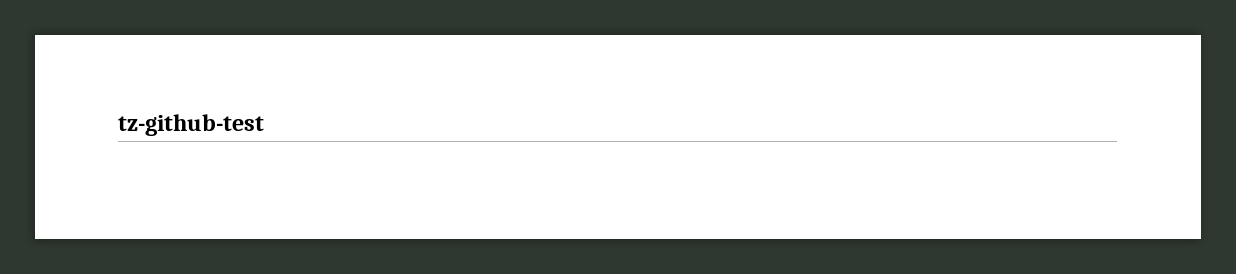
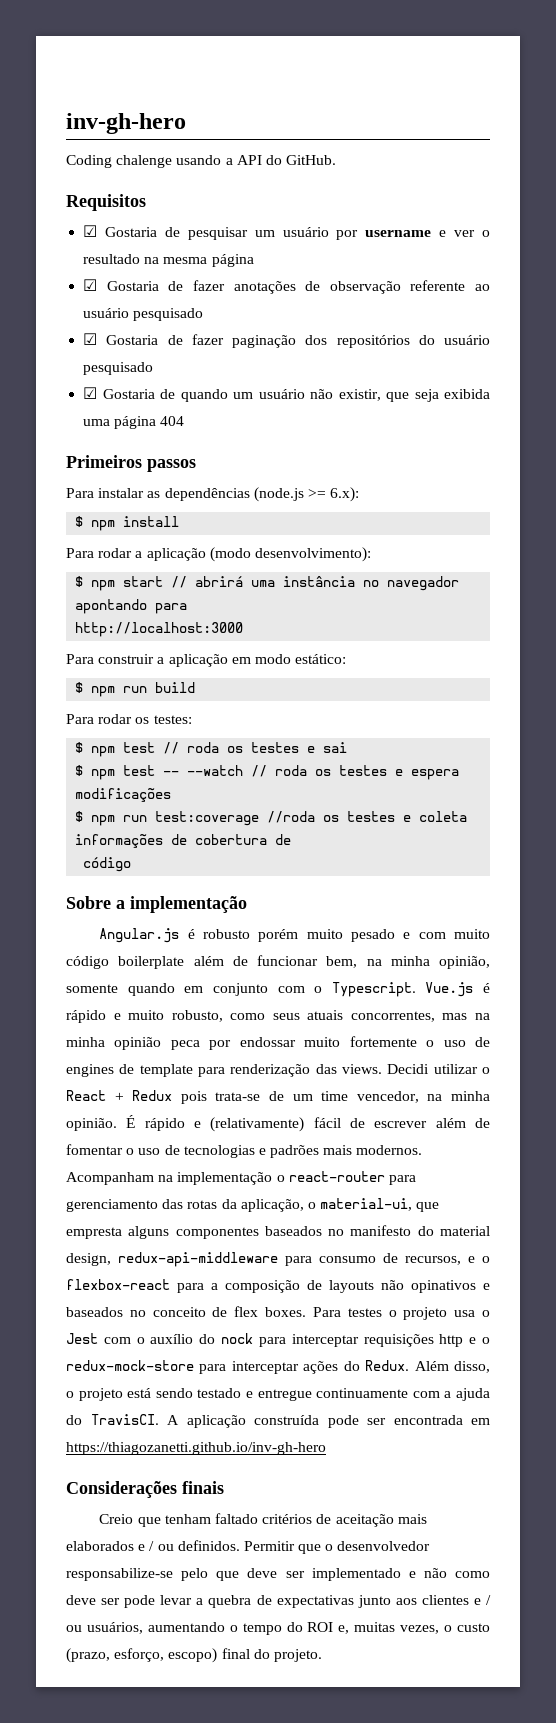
[118,114,264,136] tz-github-test -> [66,113,186,134] [66,155,337,168] [66,194,146,211] [83,225,490,240] [83,254,254,267] [83,279,490,294] [83,308,204,321] [83,333,490,348] [83,362,154,375] [83,387,490,402] [83,416,185,429] [66,455,196,472] [66,487,360,502] [75,516,180,531] [66,547,371,562] [75,576,460,591] [75,599,188,614] [75,622,244,637] [66,654,347,667] [75,682,196,697] [66,714,192,724] [75,742,348,757] [75,765,460,780] [75,788,172,802] [75,811,468,826] [75,834,292,848] [83,857,132,872] [66,896,247,913] [99,928,490,943] [66,955,490,969] [66,982,490,997] [66,1010,490,1023] [66,1036,491,1050] [66,1064,490,1077] [66,1090,490,1104] [66,1115,490,1132] [66,1144,423,1158] [66,1171,416,1185] [66,1198,440,1212] [66,1225,490,1239] [66,1252,490,1267] [66,1279,490,1293] [66,1306,490,1320] [66,1333,490,1347] [66,1360,490,1374] [66,1388,490,1401] [66,1414,490,1428] [66,1442,326,1455] [66,1481,224,1498] [99,1513,427,1527] [66,1540,431,1554] [66,1568,490,1581] [66,1595,491,1608] [66,1622,491,1635] [66,1648,322,1663] inv-gh-hero // Coding chalenge usando a API do GitHub. // Requisitos // ☑ Gostaria de pesquisar um usuário por username e ver o resultado na mesma página // ☑ Gostaria de fazer anotações de observação referente ao usuário pesquisado // ☑ Gostaria de fazer paginação dos repositórios do usuário pesquisado // ☑ Gostaria de quando um usuário não existir, que seja exibida uma página 404 // Primeiros passos // Para instalar as dependências (node.js >= 6.x): // $ npm install // Para rodar a aplicação (modo desenvolvimento): // $ npm start // abrirá uma instância no navegador apontando para // http://localhost:3000 // Para construir a aplicação em modo estático: // $ npm run build // Para rodar os testes: // $ npm test // roda os testes e sai // $ npm test -- --watch // roda os testes e espera modificações // $ npm run test:coverage //roda os testes e coleta informações de cobertura de // código // Sobre a implementação // Angular.js é robusto porém muito pesado e com muito código boilerplate além de funcionar bem, na minha opinião, somente quando em conjunto com o Typescript. Vue.js é rápido e muito robusto, como seus atuais concorrentes, mas na minha opinião peca por endossar muito fortemente o uso de engines de template para renderização das views. Decidi utilizar o React + Redux pois trata-se de um time vencedor, na minha opinião. É rápido e (relativamente) fácil de escrever além de fomentar o uso de tecnologias e padrões mais modernos. Acompanham na implementação o react-router para gerenciamento das rotas da aplicação, o material-ui, que empresta alguns componentes baseados no manifesto do material design, redux-api-middleware para consumo de recursos, e o flexbox-react para a composição de layouts não opinativos e baseados no conceito de flex boxes. Para testes o projeto usa o Jest com o auxílio do nock para interceptar requisições http e o redux-mock-store para interceptar ações do Redux. Além disso, o projeto está sendo testado e entregue continuamente com a ajuda do TravisCI. A aplicação construída pode ser encontrada em https://thiagozanetti.github.io/inv-gh-hero // Considerações finais // Creio que tenham faltado critérios de aceitação mais elaborados e / ou definidos. Permitir que o desenvolvedor responsabilize-se pelo que deve ser implementado e não como deve ser pode levar a quebra de expectativas junto aos clientes e / ou usuários, aumentando o tempo do ROI e, muitas vezes, o custo (prazo, esforço, escopo) final do projeto.

